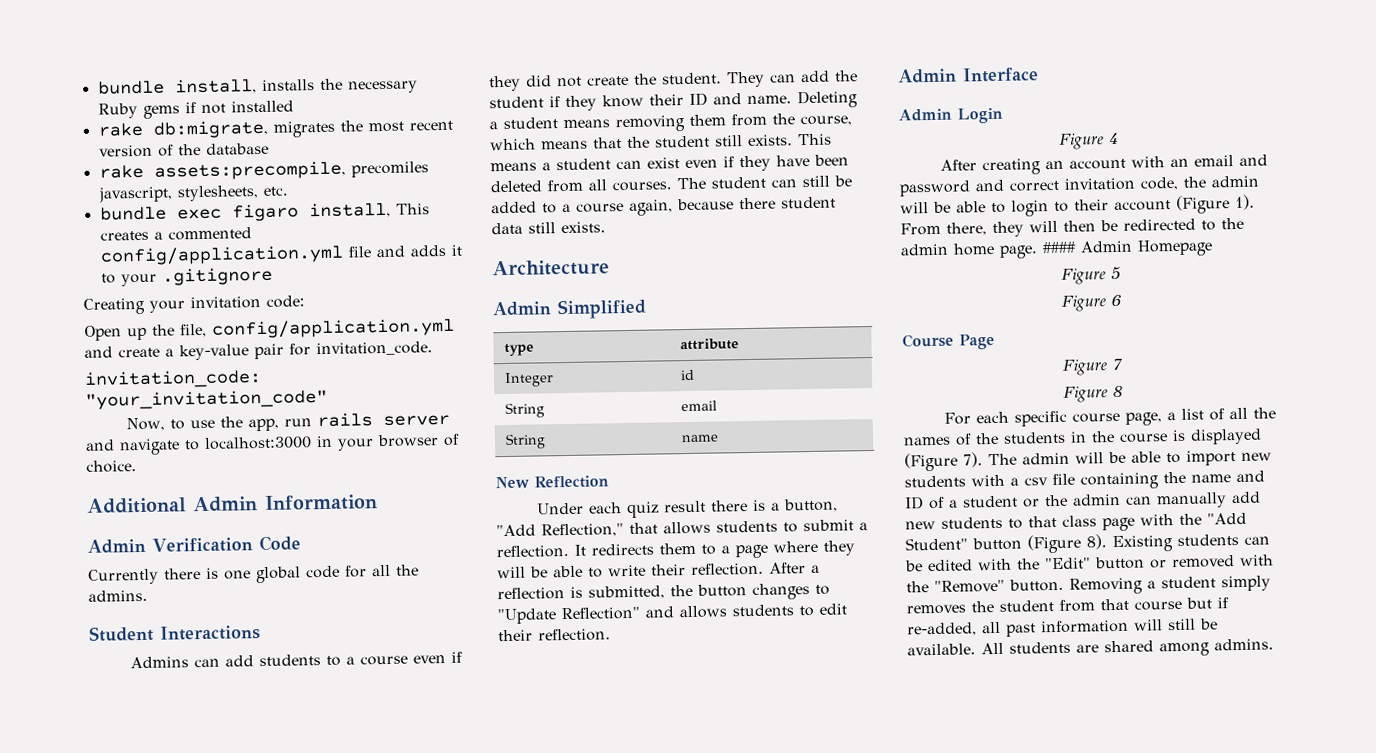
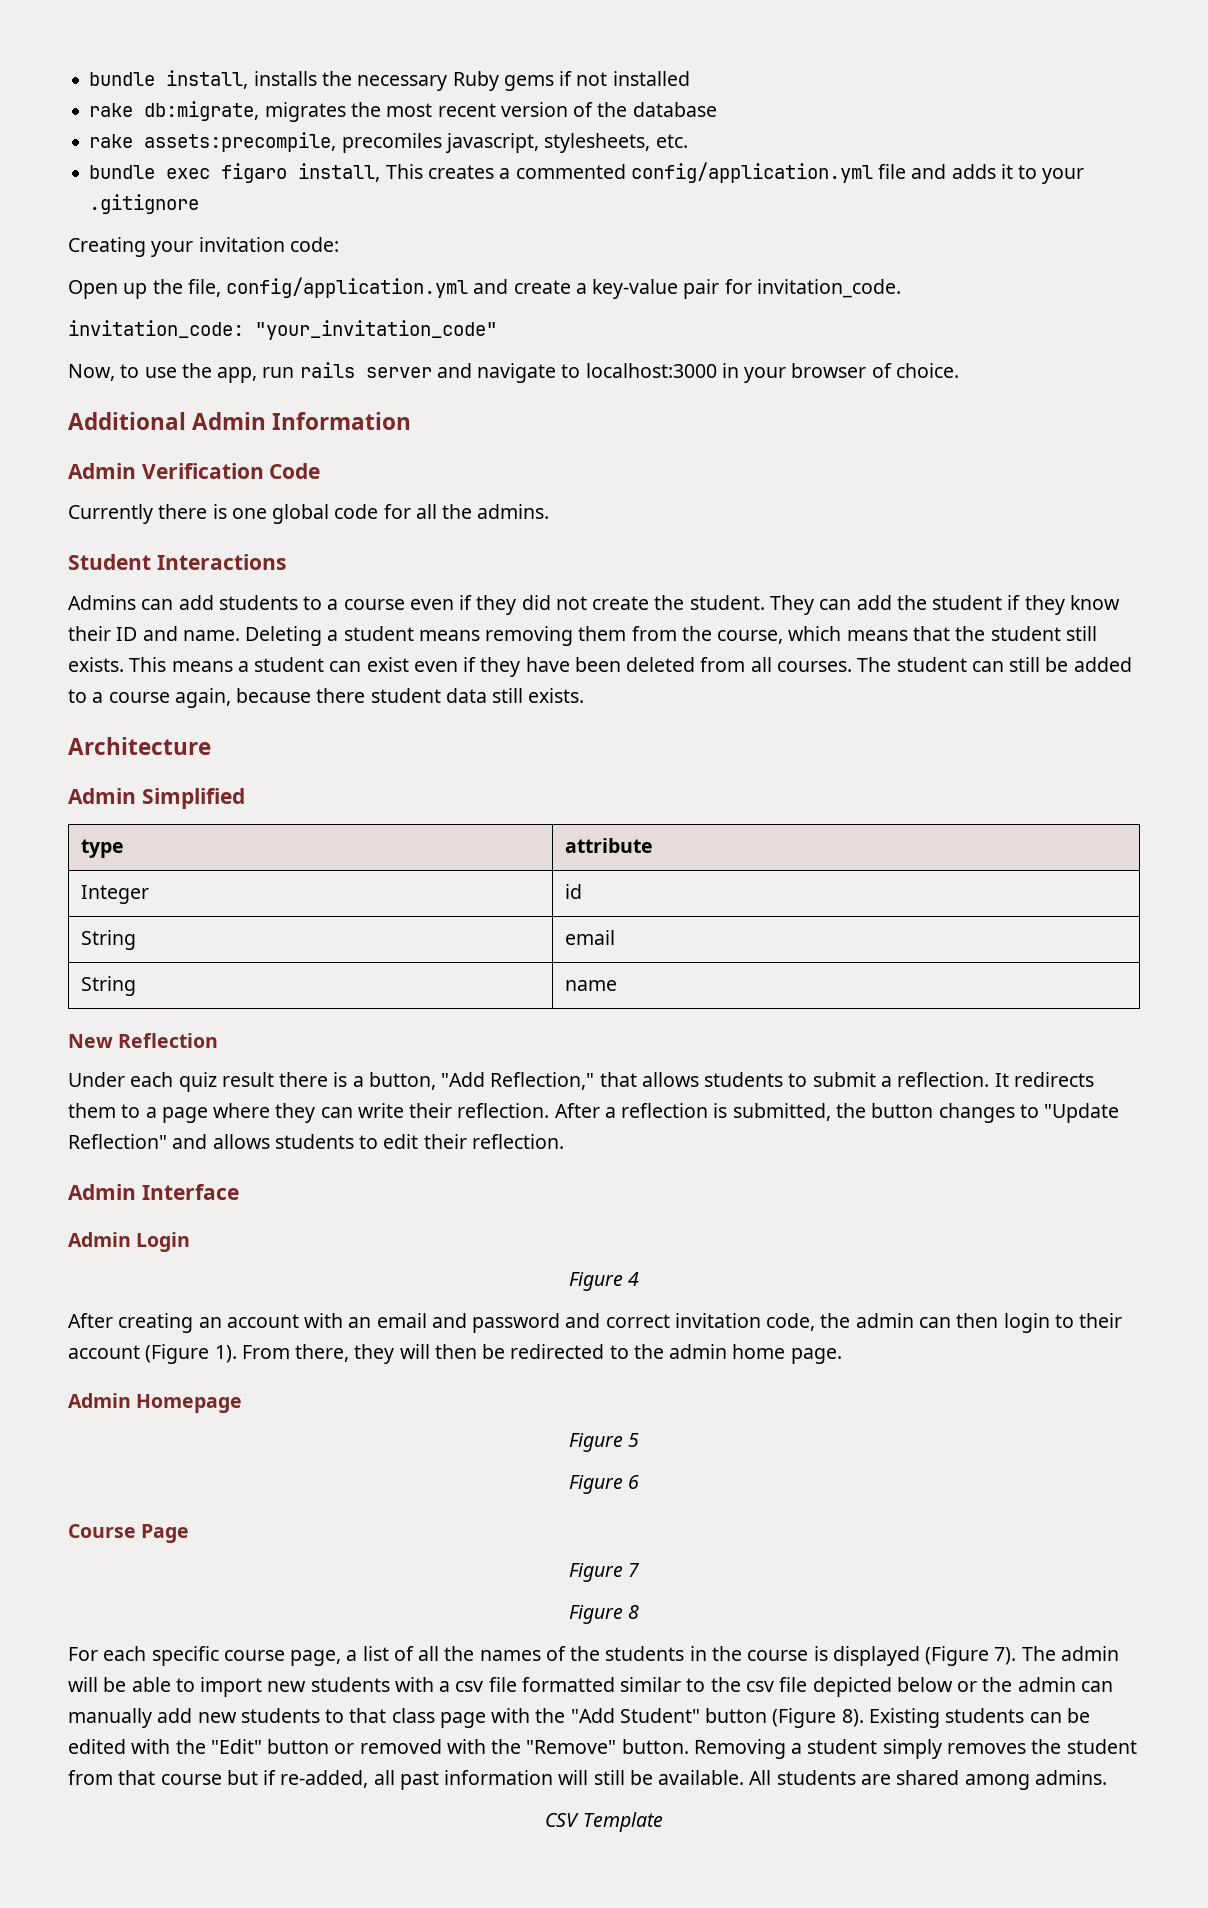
[497,565,603,579] will be able to -> [320,1107,353,1118] can
[900,201,1006,214] will be able to -> [918,1313,999,1328] can then
[1042,241,1077,254] #### -> (842, 1356) //
[1080,470,1265,490] [904,495,1018,510] containing the name and ID of a student -> [521,1677,953,1697] formatted similar to the csv file depicted below
(1274, 644) none -> [545,1812,663,1832] // CSV Template

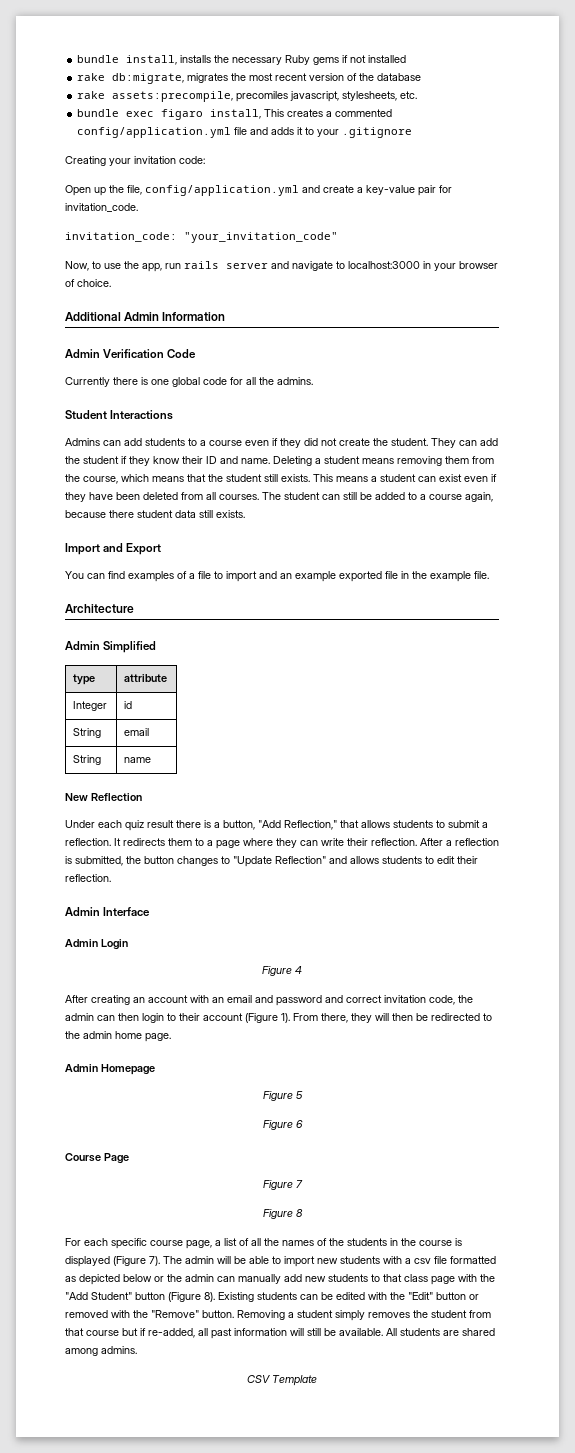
(585, 695) none -> [65,543,162,555] [65,571,489,582] // Import and Export // You can find examples of a file to import and an example exported file in the example file.
[620,1677,808,1692] similar to the csv file -> [65,1276,76,1282] as

